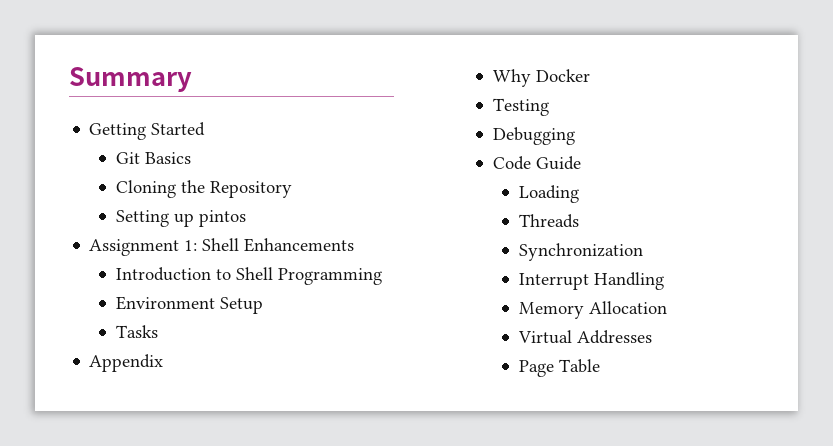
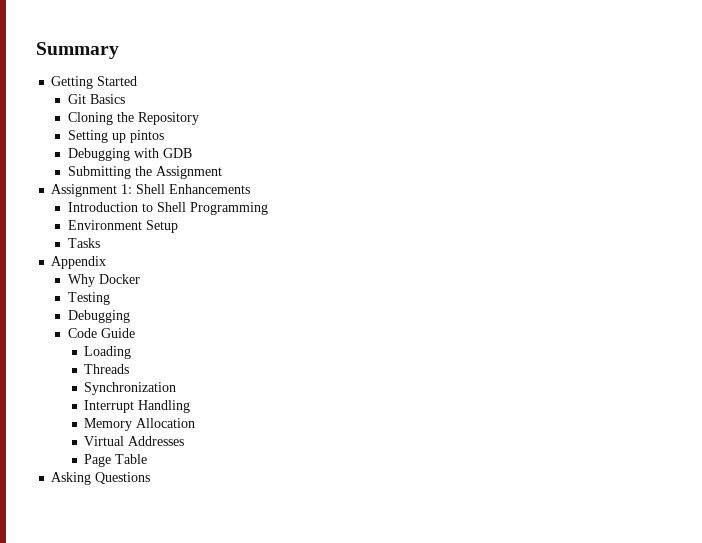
(246, 218) none -> [67,148,192,161] [67,166,222,179] // Debugging with GDB // Submitting the Assignment
(600, 366) none -> [51,472,151,485] // Asking Questions

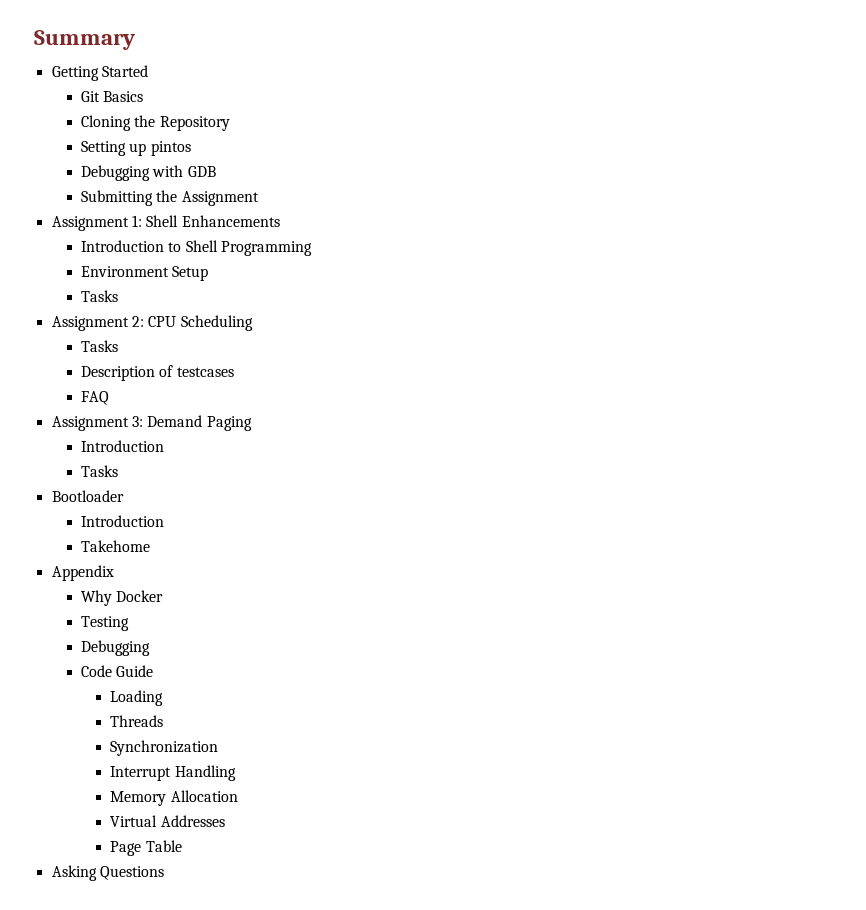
(100, 243) none -> [51,315,253,331] [80,340,118,352] [80,365,234,381] [80,391,109,405] [51,415,252,431] [80,440,164,452] [80,465,118,477] [51,490,124,502] [80,515,164,527] [80,540,150,552] // Assignment 2: CPU Scheduling // Tasks // Description of testcases // FAQ // Assignment 3: Demand Paging // Introduction // Tasks // Bootloader // Introduction // Takehome

